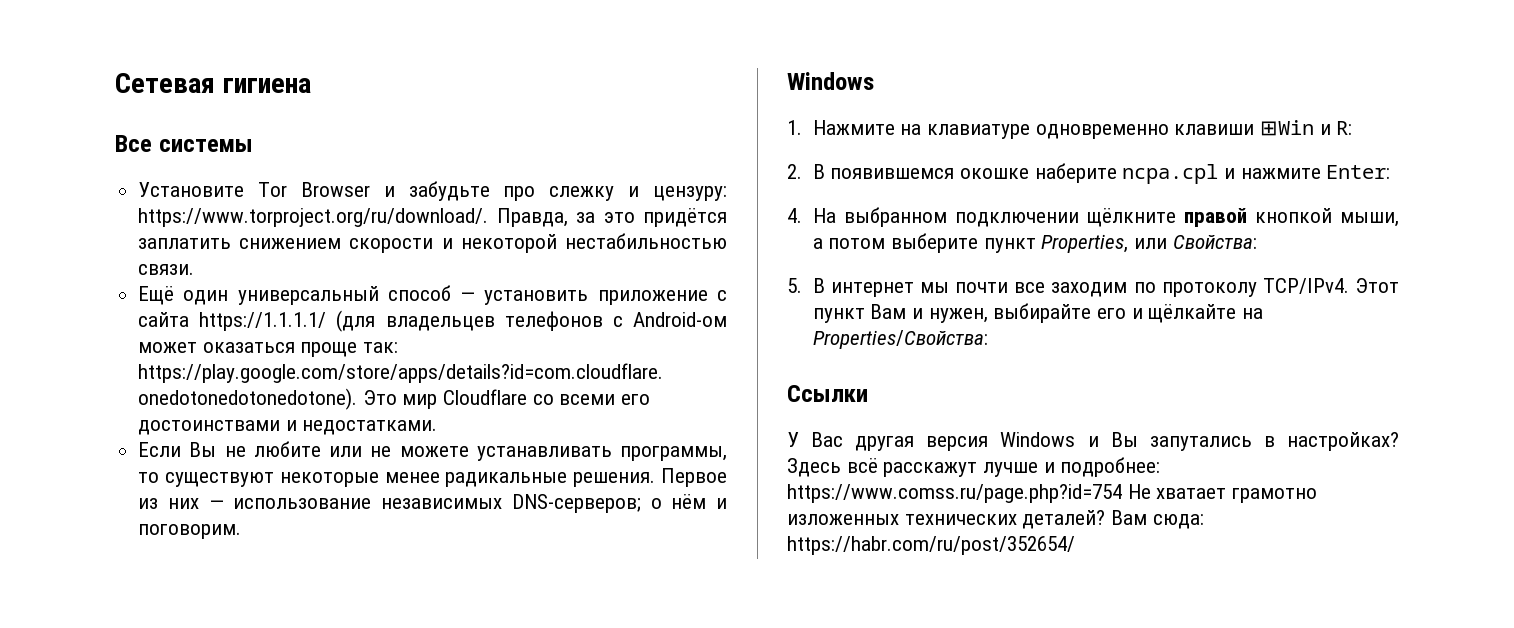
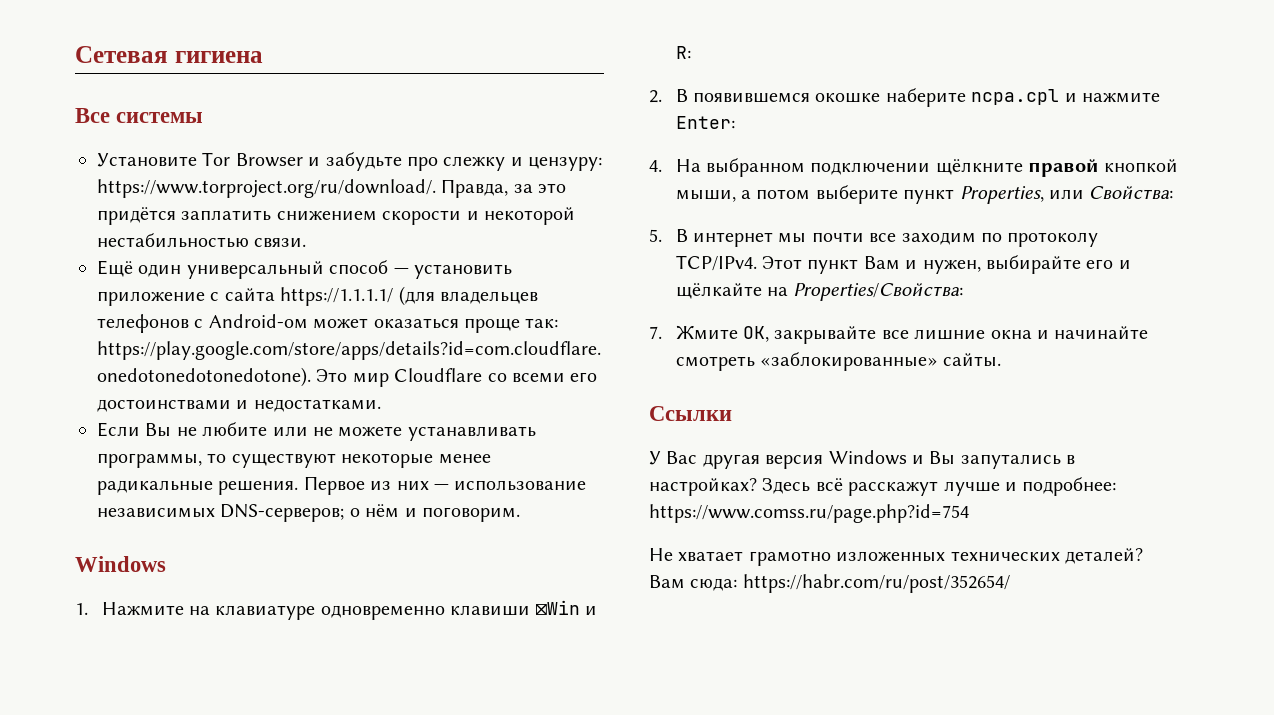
(988, 339) none -> [649,325,1149,344] [675,352,1002,371] // 7. Жмите OK, закрывайте все лишние окна и начинайте смотреть «заблокированные» сайты.
(1122, 493) none -> (969, 513) //

